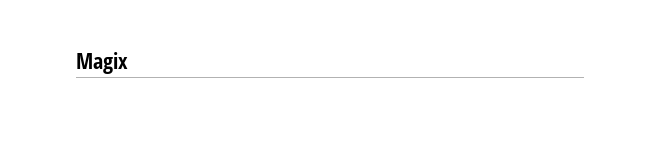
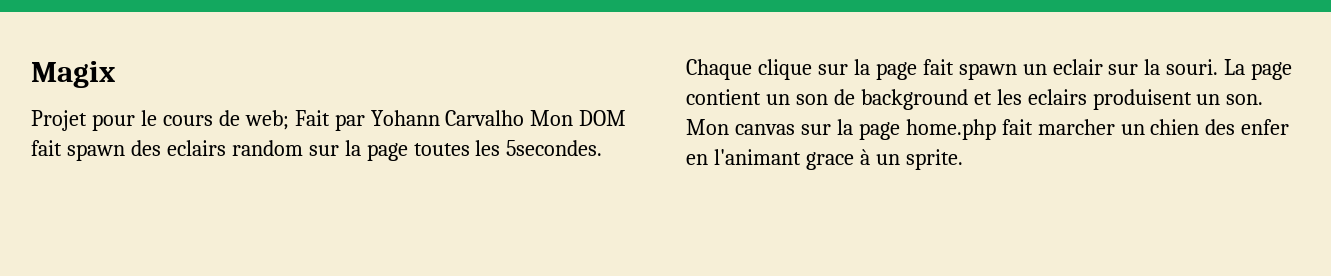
(128, 63) none -> [31,110,627,131] [31,140,603,161] [686,59,1293,80] [686,89,1264,110] [686,119,1290,140] [686,149,963,170] // Projet pour le cours de web; Fait par Yohann Carvalho Mon DOM fait spawn des eclairs random sur la page toutes les 5secondes. Chaque clique sur la page fait spawn un eclair sur la souri. La page contient un son de background et les eclairs produisent un son. Mon canvas sur la page home.php fait marcher un chien des enfer en l'animant grace à un sprite.

